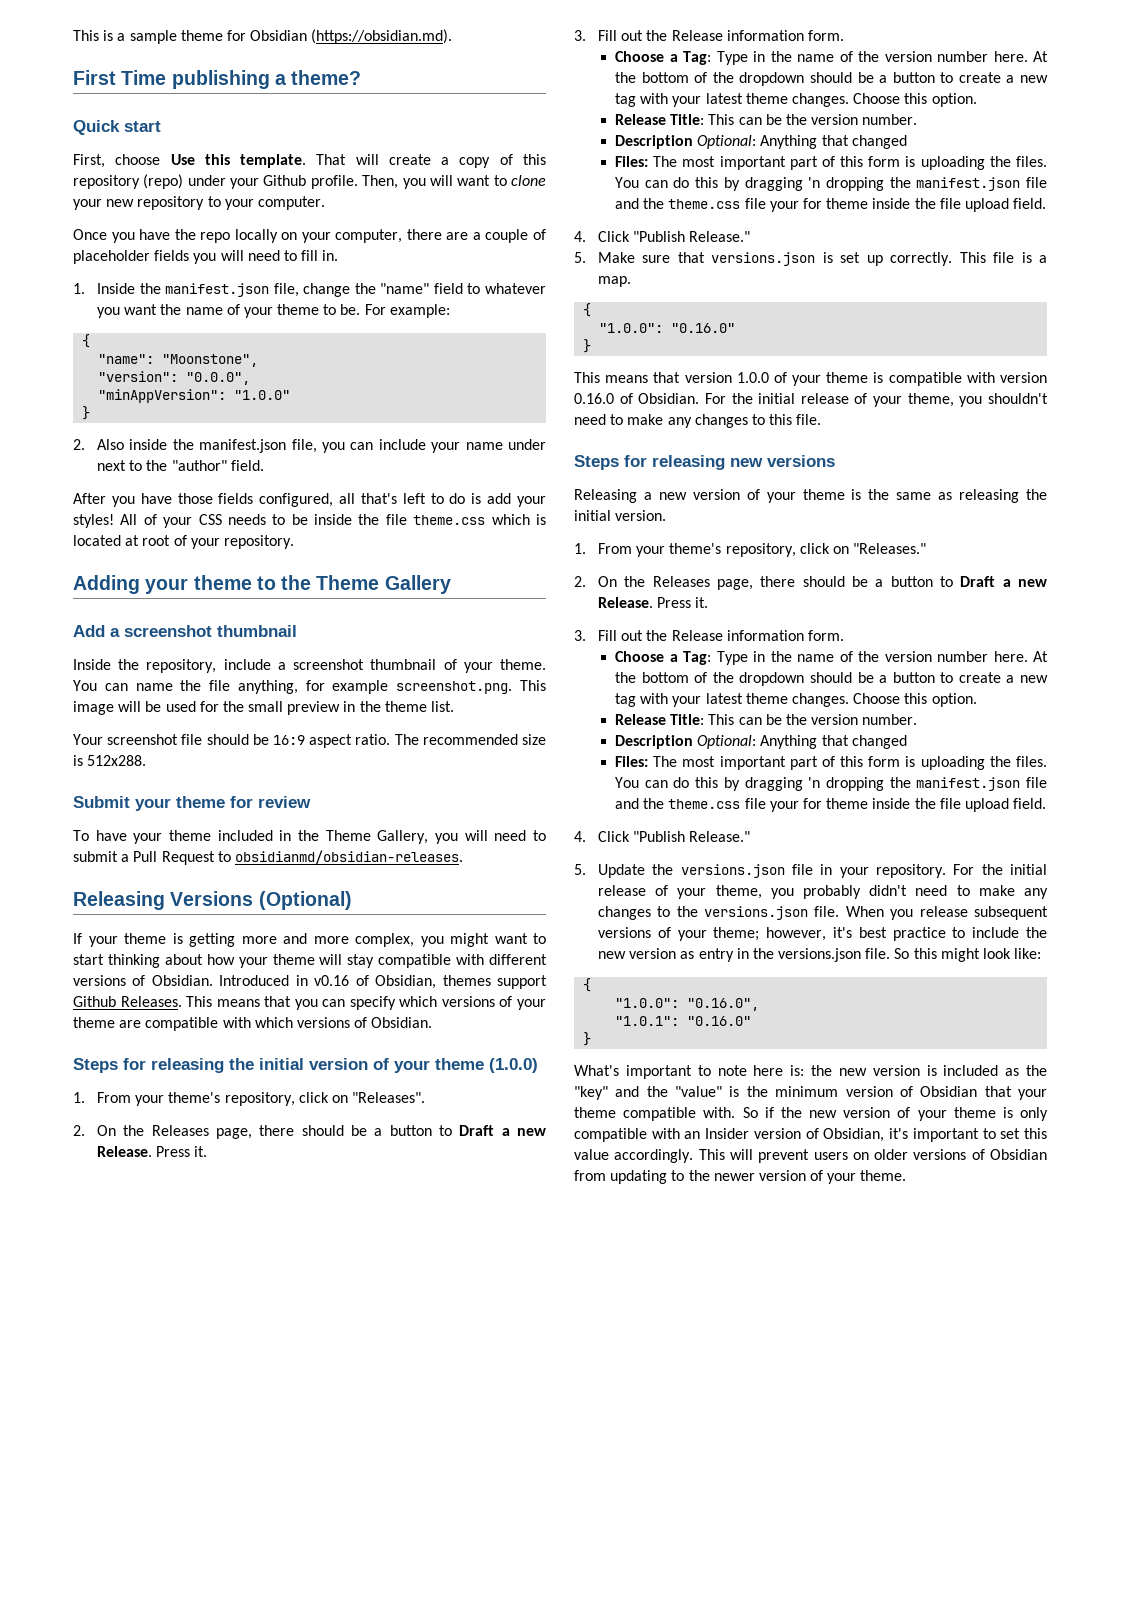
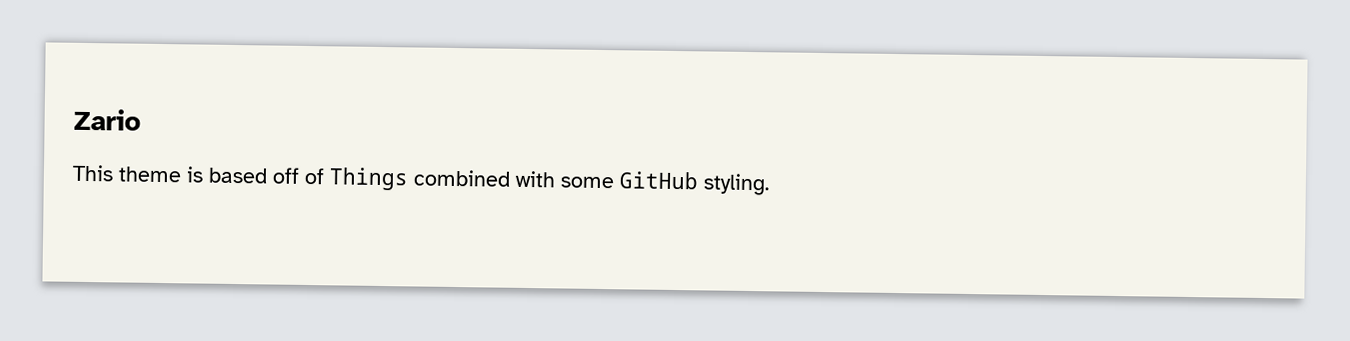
[73,29,453,44] [73,70,362,89] [73,120,161,135] [73,154,546,168] [73,174,547,189] [73,196,325,210] [73,229,546,243] [73,250,339,264] [73,283,546,297] [96,304,450,318] [82,334,91,348] [98,354,259,367] [98,371,251,385] [98,389,291,403] [82,406,91,420] [73,439,546,453] [96,460,264,471] [73,493,547,507] [73,514,546,528] [73,535,294,549] [73,575,451,594] [73,625,297,637] [73,659,546,673] [73,680,546,694] [73,701,455,715] [73,734,546,748] [73,755,147,766] [73,796,311,811] [73,830,546,844] [73,850,463,865] [73,891,352,910] [73,933,546,947] [73,954,547,968] [73,975,547,989] [73,996,546,1010] [73,1017,433,1031] [73,1058,538,1073] [73,1092,426,1106] [73,1125,547,1139] [96,1146,208,1157] [574,30,844,41] [615,51,1048,65] [615,72,1048,86] [615,93,977,107] [615,114,918,125] [615,135,907,149] [615,156,1047,170] [615,177,1047,191] [615,198,1047,212] [574,231,751,242] [574,252,1047,266] [597,276,631,287] [583,303,592,317] [599,323,736,333] [583,339,592,353] [574,372,1047,386] [574,393,1048,407] [574,414,822,428] [574,455,835,470] [574,489,1047,503] [574,510,667,521] [574,543,927,557] [574,576,1047,590] [597,597,709,608] [574,630,844,641] [615,651,1048,665] [615,672,1048,686] [615,693,977,707] [615,714,918,725] [615,735,907,749] [615,756,1047,770] [615,777,1047,791] [615,798,1047,812] [574,831,751,842] [574,864,1047,878] [597,885,1048,899] [597,906,1048,920] [597,927,1047,941] [597,948,1042,962] [583,978,592,992] [615,998,760,1011] [615,1016,752,1026] [583,1032,592,1046] [574,1065,1047,1079] [574,1086,1047,1100] [574,1107,1048,1121] [574,1128,1047,1142] [574,1149,1047,1163] [574,1170,907,1184] This is a sample theme for Obsidian (https://obsidian.md). // First Time publishing a theme? // Quick start // First, choose Use this template. That will create a copy of this repository (repo) under your Github profile. Then, you will want to clone your new repository to your computer. // Once you have the repo locally on your computer, there are a couple of placeholder fields you will need to fill in. // 1. Inside the manifest.json file, change the "name" field to whatever you want the name of your theme to be. For example: // { // "name": "Moonstone", // "version": "0.0.0", // "minAppVersion": "1.0.0" // } // 2. Also inside the manifest.json file, you can include your name under next to the "author" field. // After you have those fields configured, all that's left to do is add your styles! All of your CSS needs to be inside the file theme.css which is located at root of your repository. // Adding your theme to the Theme Gallery // Add a screenshot thumbnail // Inside the repository, include a screenshot thumbnail of your theme. You can name the file anything, for example screenshot.png. This image will be used for the small preview in the theme list. // Your screenshot file should be 16:9 aspect ratio. The recommended size is 512x288. // Submit your theme for review // To have your theme included in the Theme Gallery, you will need to submit a Pull Request to obsidianmd/obsidian-releases. // Releasing Versions (Optional) // If your theme is getting more and more complex, you might want to start thinking about how your theme will stay compatible with different versions of Obsidian. Introduced in v0.16 of Obsidian, themes support Github Releases. This means that you can specify which versions of your theme are compatible with which versions of Obsidian. // Steps for releasing the initial version of your theme (1.0.0) // 1. From your theme's repository, click on "Releases". // 2. On the Releases page, there should be a button to Draft a new Release. Press it. // 3. Fill out the Release information form. // Choose a Tag: Type in the name of the version number here. At the bottom of the dropdown should be a button to create a new tag with your latest theme changes. Choose this option. // Release Title: This can be the version number. // Description Optional: Anything that changed // Files: The most important part of this form is uploading the files. You can do this by dragging 'n dropping the manifest.json file and the theme.css file your for theme inside the file upload field. // 4. Click "Publish Release." // 5. Make sure that versions.json is set up correctly. This file is a map. // { // "1.0.0": "0.16.0" // } // This means that version 1.0.0 of your theme is compatible with version 0.16.0 of Obsidian. For the initial release of your theme, you shouldn't need to make any changes to this file. // Steps for releasing new versions // Releasing a new version of your theme is the same as releasing the initial version. // 1. From your theme's repository, click on "Releases." // 2. On the Releases page, there should be a button to Draft a new Release. Press it. // 3. Fill out the Release information form. // Choose a Tag: Type in the name of the version number here. At the bottom of the dropdown should be a button to create a new tag with your latest theme changes. Choose this option. // Release Title: This can be the version number. // Description Optional: Anything that changed // Files: The most important part of this form is uploading the files. You can do this by dragging 'n dropping the manifest.json file and the theme.css file your for theme inside the file upload field. // 4. Click "Publish Release." // 5. Update the versions.json file in your repository. For the initial release of your theme, you probably didn't need to make any changes to the versions.json file. When you release subsequent versions of your theme; however, it's best practice to include the new version as entry in the versions.json file. So this might look like: // { // "1.0.0": "0.16.0", // "1.0.1": "0.16.0" // } // What's important to note here is: the new version is included as the "key" and the "value" is the minimum version of Obsidian that your theme compatible with. So if the new version of your theme is only compatible with an Insider version of Obsidian, it's important to set this value accordingly. This will prevent users on older versions of Obsidian from updating to the newer version of your theme. -> [73,108,141,131] [72,164,770,196] Zario // This theme is based off of Things combined with some GitHub styling.

